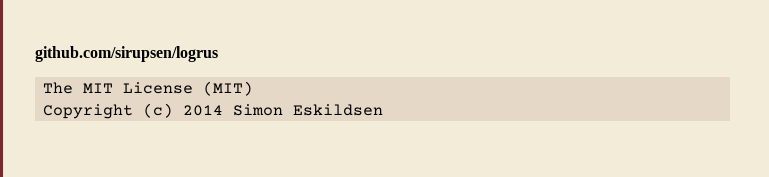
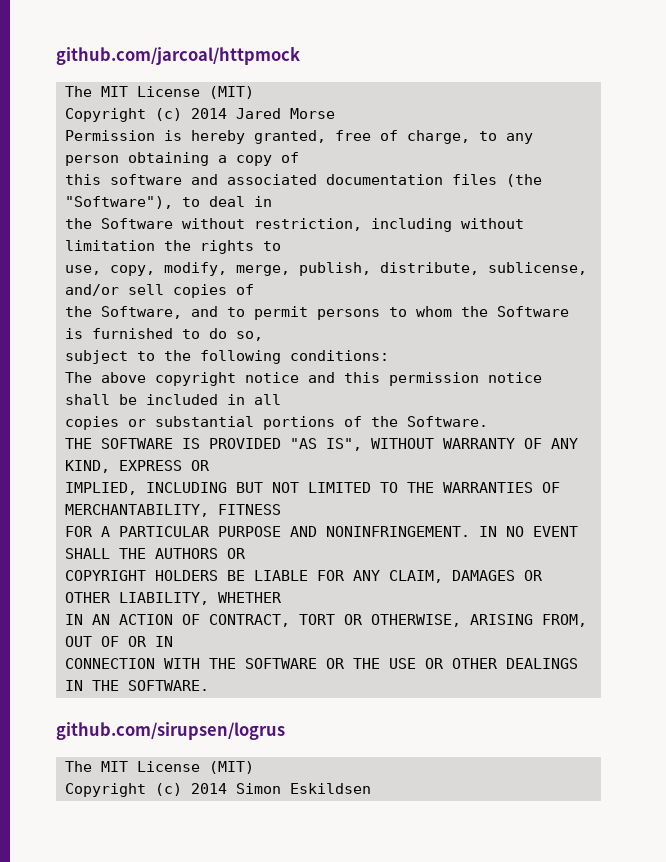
(35, 54) none -> [56,47,300,65] [64,86,254,99] [64,108,335,122] [64,130,533,144] [64,152,299,166] [64,174,542,187] [64,196,272,209] [64,218,524,232] [64,240,281,254] [64,262,587,276] [64,284,254,298] [64,306,569,320] [64,328,263,341] [64,350,389,364] [64,372,542,386] [64,394,281,405] [64,416,488,430] [64,438,578,451] [64,460,210,473] [64,482,560,495] [64,504,281,517] [64,526,578,537] [64,548,246,559] [64,570,543,583] [64,592,282,605] [64,614,587,627] [64,636,173,647] [64,658,578,669] [64,680,209,691] github.com/jarcoal/httpmock // The MIT License (MIT) // Copyright (c) 2014 Jared Morse // Permission is hereby granted, free of charge, to any person obtaining a copy of // this software and associated documentation files (the "Software"), to deal in // the Software without restriction, including without limitation the rights to // use, copy, modify, merge, publish, distribute, sublicense, and/or sell copies of // the Software, and to permit persons to whom the Software is furnished to do so, // subject to the following conditions: // The above copyright notice and this permission notice shall be included in all // copies or substantial portions of the Software. // THE SOFTWARE IS PROVIDED "AS IS", WITHOUT WARRANTY OF ANY KIND, EXPRESS OR // IMPLIED, INCLUDING BUT NOT LIMITED TO THE WARRANTIES OF MERCHANTABILITY, FITNESS // FOR A PARTICULAR PURPOSE AND NONINFRINGEMENT. IN NO EVENT SHALL THE AUTHORS OR // COPYRIGHT HOLDERS BE LIABLE FOR ANY CLAIM, DAMAGES OR OTHER LIABILITY, WHETHER // IN AN ACTION OF CONTRACT, TORT OR OTHERWISE, ARISING FROM, OUT OF OR IN // CONNECTION WITH THE SOFTWARE OR THE USE OR OTHER DEALINGS IN THE SOFTWARE. //

